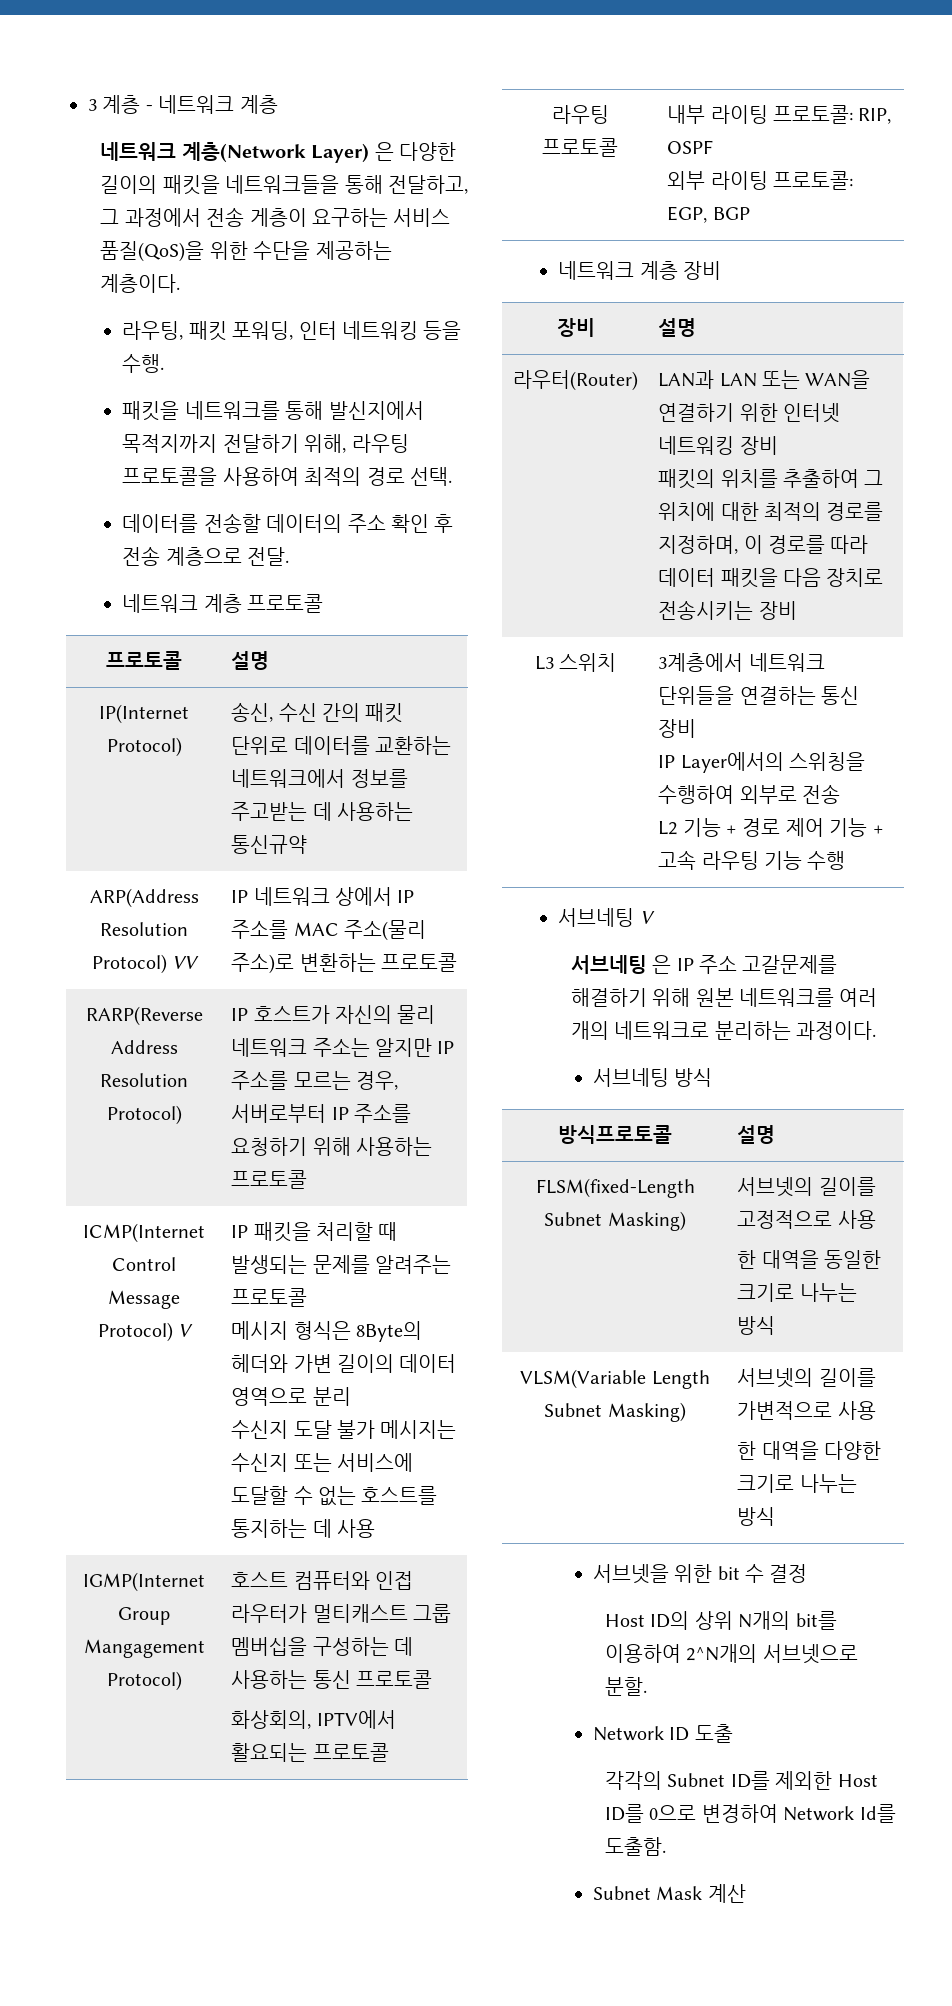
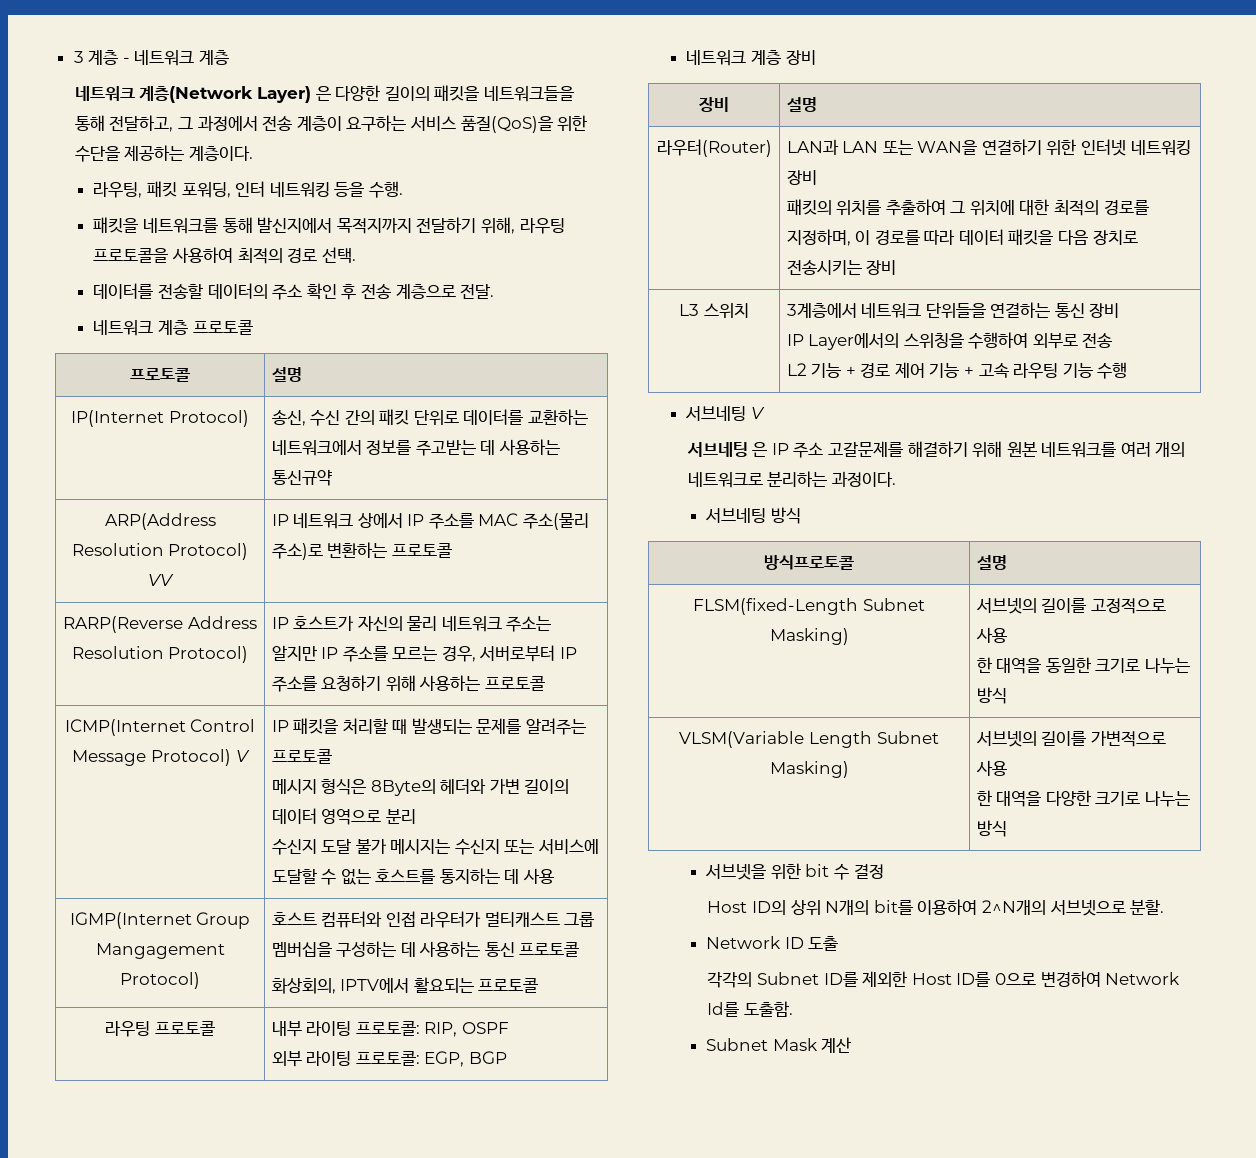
[249,208,307,227] 게층이 -> [296,116,342,131] 계층이

